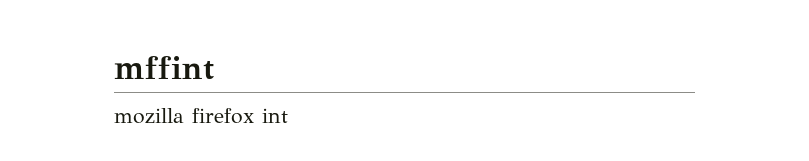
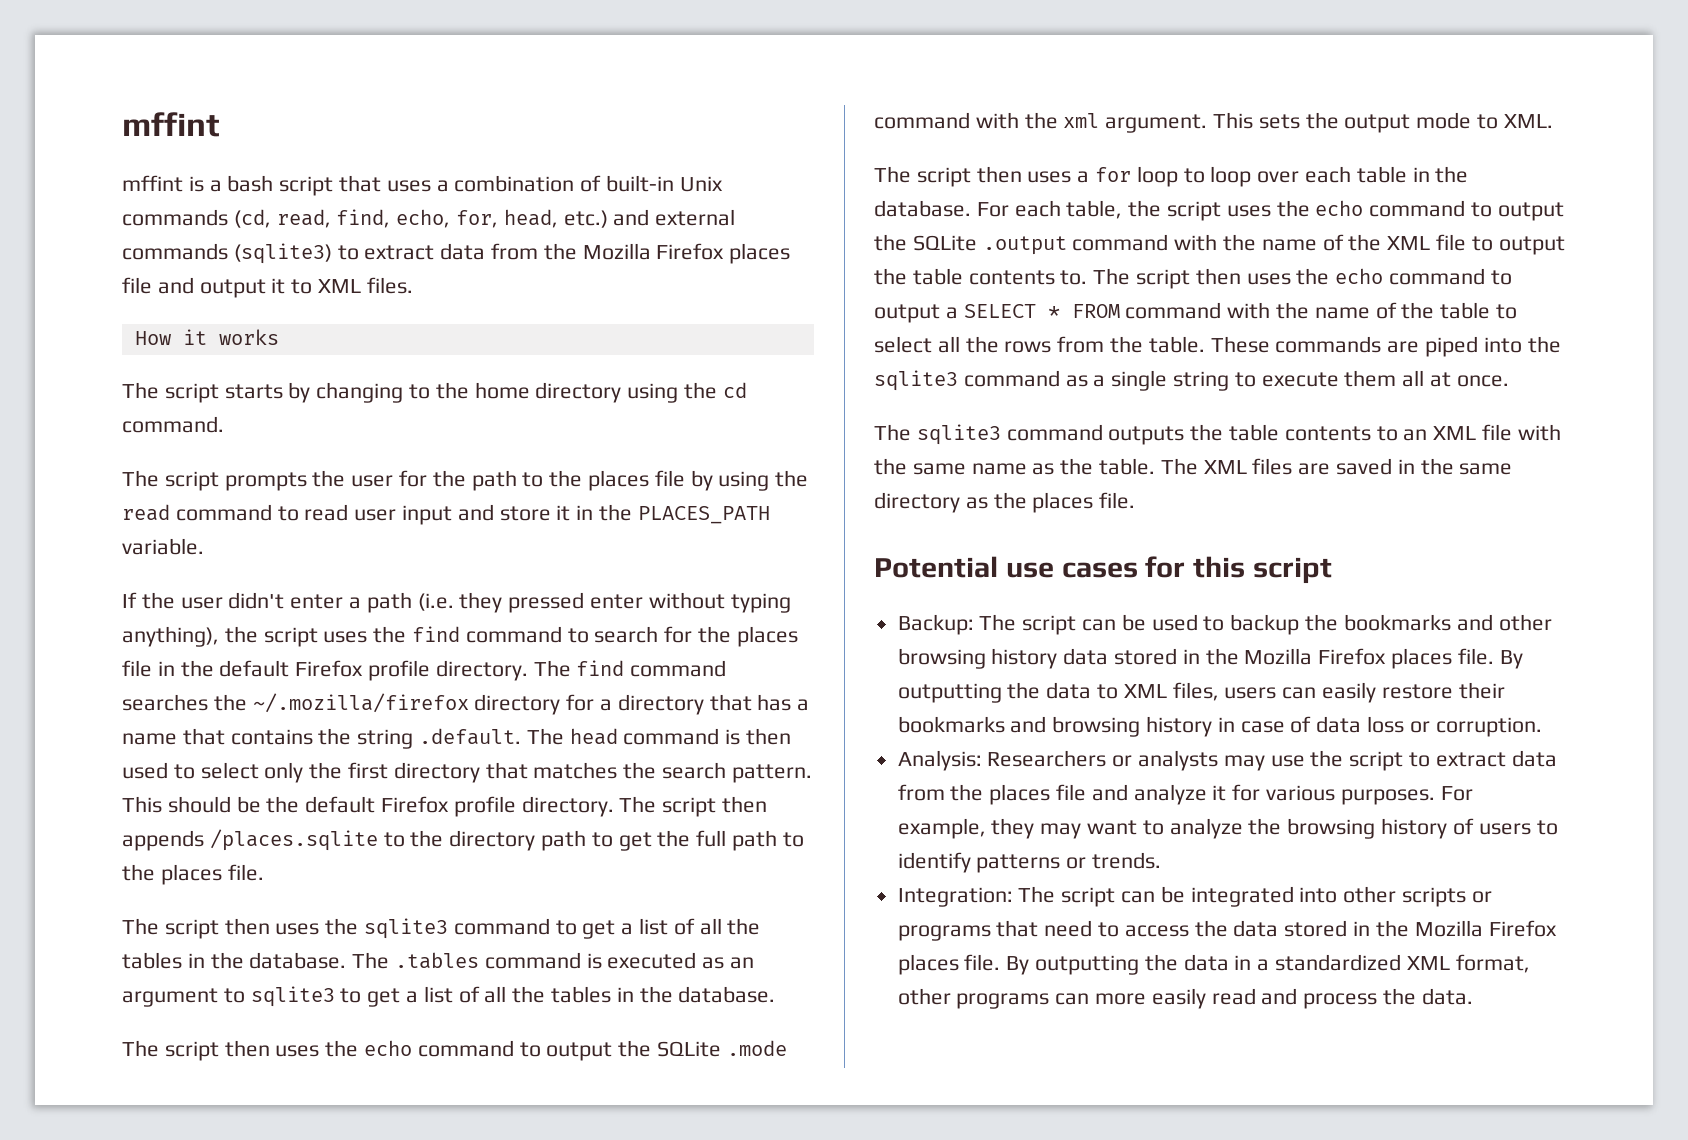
[114,108,288,124] mozilla firefox int -> [122,175,723,196] [122,209,736,228] [122,243,791,264] [122,277,413,298] [134,329,279,345] [122,382,747,403] [122,416,224,433] [122,470,809,491] [122,504,770,525] [122,538,204,555] [122,592,791,613] [122,626,798,647] [122,660,727,681] [122,693,810,715] [122,728,792,749] [122,762,812,783] [122,796,768,817] [122,829,804,851] [122,864,264,885] [122,918,761,939] [122,952,755,969] [122,986,776,1007] [122,1040,787,1061] [874,112,1553,133] [874,166,1469,187] [874,200,1564,221] [874,234,1565,255] [874,268,1512,289] [874,302,1518,323] [874,336,1561,357] [874,370,1509,391] [874,424,1561,445] [874,458,1513,475] [874,492,1136,513] [874,556,1333,584] [897,614,1552,635] [897,648,1523,669] [897,682,1505,703] [897,716,1542,737] [897,750,1557,771] [897,784,1473,805] [897,818,1558,839] [897,852,1162,873] [897,886,1492,907] [897,920,1557,941] [897,954,1530,975] [897,988,1473,1009] mffint is a bash script that uses a combination of built-in Unix commands (cd, read, find, echo, for, head, etc.) and external commands (sqlite3) to extract data from the Mozilla Firefox places file and output it to XML files. // How it works // The script starts by changing to the home directory using the cd command. // The script prompts the user for the path to the places file by using the read command to read user input and store it in the PLACES_PATH variable. // If the user didn't enter a path (i.e. they pressed enter without typing anything), the script uses the find command to search for the places file in the default Firefox profile directory. The find command searches the ~/.mozilla/firefox directory for a directory that has a name that contains the string .default. The head command is then used to select only the first directory that matches the search pattern. This should be the default Firefox profile directory. The script then appends /places.sqlite to the directory path to get the full path to the places file. // The script then uses the sqlite3 command to get a list of all the tables in the database. The .tables command is executed as an argument to sqlite3 to get a list of all the tables in the database. // The script then uses the echo command to output the SQLite .mode command with the xml argument. This sets the output mode to XML. // The script then uses a for loop to loop over each table in the database. For each table, the script uses the echo command to output the SQLite .output command with the name of the XML file to output the table contents to. The script then uses the echo command to output a SELECT * FROM command with the name of the table to select all the rows from the table. These commands are piped into the sqlite3 command as a single string to execute them all at once. // The sqlite3 command outputs the table contents to an XML file with the same name as the table. The XML files are saved in the same directory as the places file. // Potential use cases for this script // Backup: The script can be used to backup the bookmarks and other browsing history data stored in the Mozilla Firefox places file. By outputting the data to XML files, users can easily restore their bookmarks and browsing history in case of data loss or corruption. // Analysis: Researchers or analysts may use the script to extract data from the places file and analyze it for various purposes. For example, they may want to analyze the browsing history of users to identify patterns or trends. // Integration: The script can be integrated into other scripts or programs that need to access the data stored in the Mozilla Firefox places file. By outputting the data in a standardized XML format, other programs can more easily read and process the data.

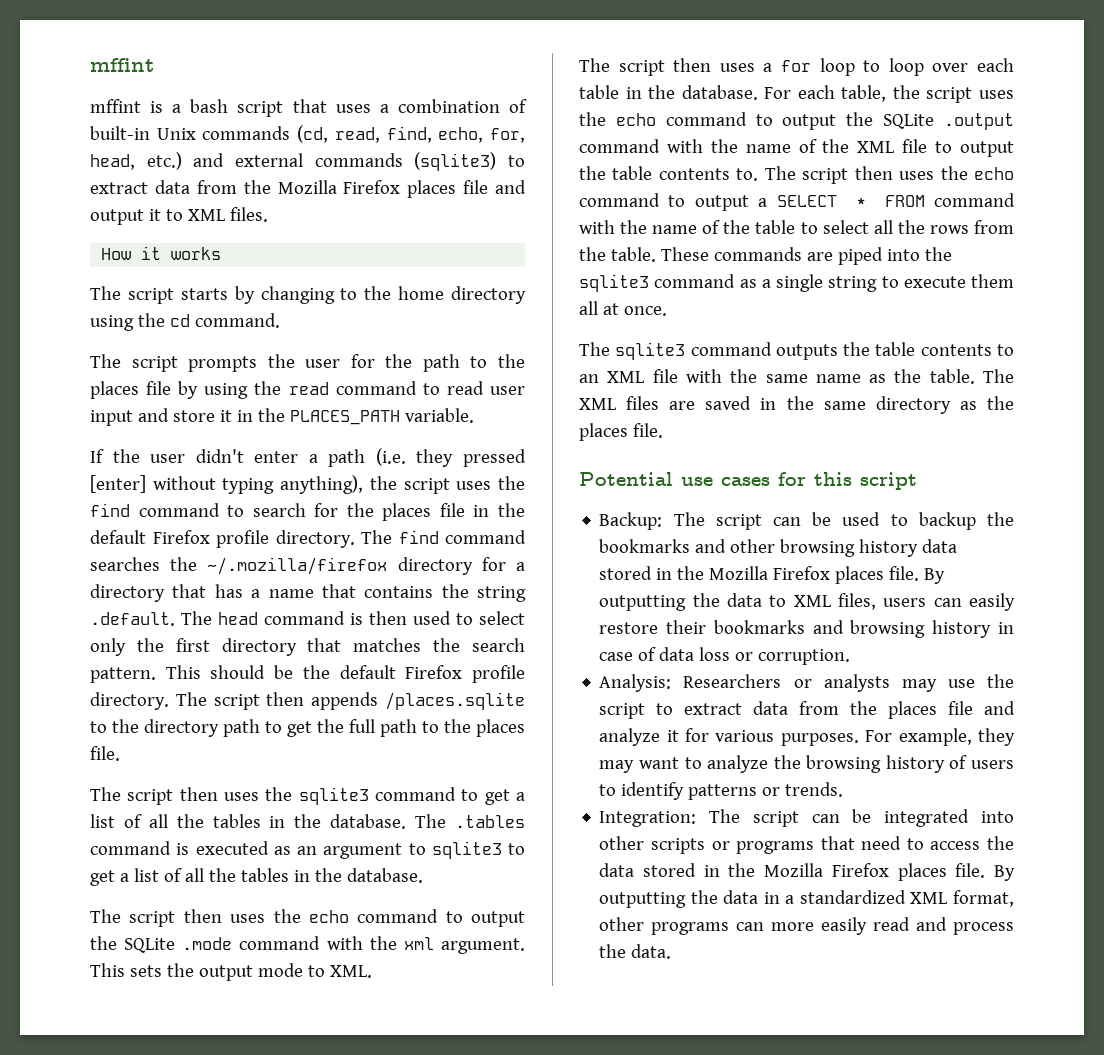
[590,594,644,609] enter -> [90,475,146,493] [enter]

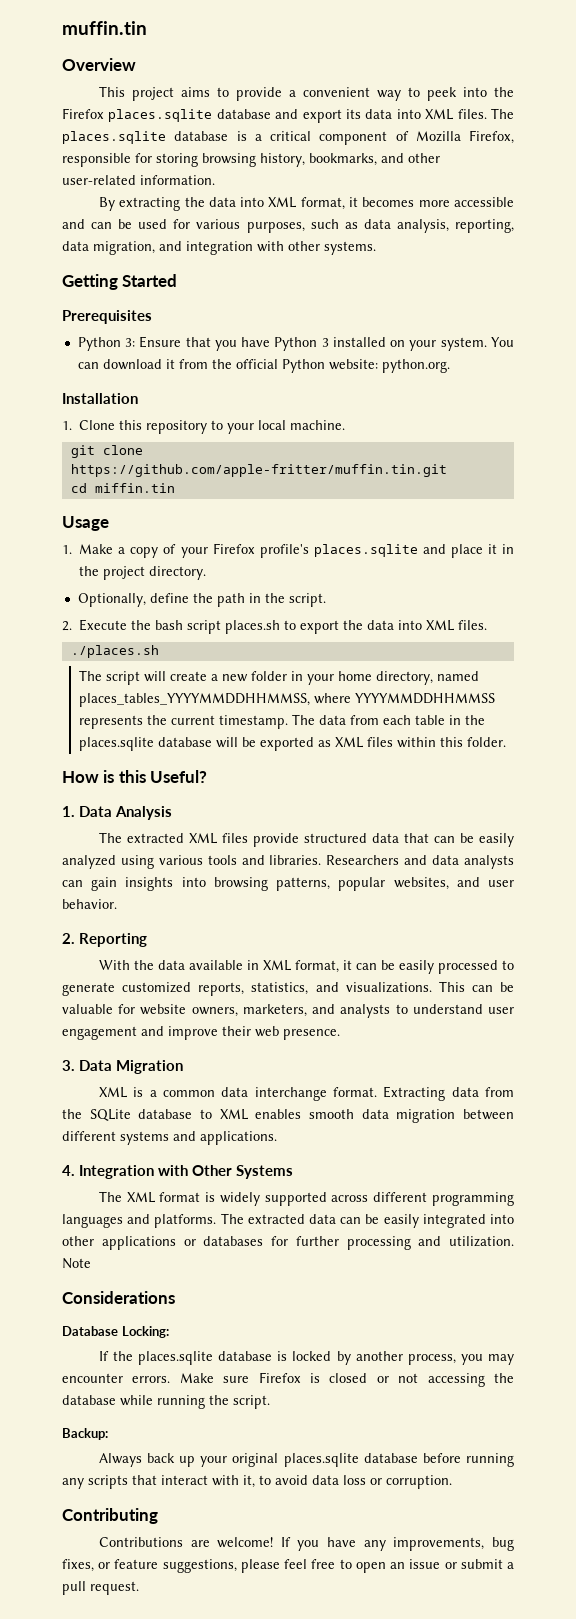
[90,58,154,72] [90,99,527,117] [90,125,525,143] [90,152,525,171] [90,180,526,198] [90,209,183,225] mffint // mffint is a bash script that uses a combination of built-in Unix commands (cd, read, find, echo, for, head, etc.) and external commands (sqlite3) to extract data from the Mozilla Firefox places file and output it to -> [62,21,147,35] [62,58,136,71] [98,86,514,101] [62,108,514,123] [62,130,514,145] [62,153,440,167] [62,175,215,185] [98,197,514,211] [62,219,514,233] [62,241,376,255] [62,274,178,290] [62,310,152,324] [77,336,514,351] [77,359,450,373] [62,393,138,404] [62,420,346,434] [70,445,143,458] [70,464,447,477] [70,483,175,493] [62,516,109,531] [62,543,514,558] [79,566,207,580] [77,593,326,607] [62,619,423,634] muffin.tin // Overview // This project aims to provide a convenient way to peek into the Firefox places.sqlite database and export its data into XML files. The places.sqlite database is a critical component of Mozilla Firefox, responsible for storing browsing history, bookmarks, and other user-related information. // By extracting the data into XML format, it becomes more accessible and can be used for various purposes, such as data analysis, reporting, data migration, and integration with other systems. // Getting Started // Prerequisites // Python 3: Ensure that you have Python 3 installed on your system. You can download it from the official Python website: python.org. // Installation // 1. Clone this repository to your local machine. // git clone https://github.com/apple-fritter/muffin.tin.git // cd miffin.tin // Usage // 1. Make a copy of your Firefox profile's places.sqlite and place it in the project directory. // Optionally, define the path in the script. // 2. Execute the bash script places.sh to export the data into
[101,246,222,260] [90,286,526,304] [90,313,280,331] [90,354,525,372] [90,381,525,399] [90,408,474,426] [90,448,526,467] [90,475,525,494] [90,503,525,521] [90,530,526,548] [90,557,525,575] [90,584,526,602] [90,611,525,626] [90,638,525,656] [90,665,525,683] [90,692,525,710] [90,719,525,737] [90,746,120,761] [90,787,525,805] [90,814,525,829] [90,841,525,859] [90,868,423,886] [90,909,525,927] [90,936,525,954] [90,963,372,981] [579,58,1014,76] [579,85,1014,103] [579,112,1014,130] [579,139,1015,157] [579,166,1015,184] [579,193,1015,211] [579,220,1014,234] [579,247,952,265] [579,274,1014,292] [579,301,667,316] [579,342,1014,360] [579,369,1014,384] [579,396,1014,414] [579,423,663,441] [579,472,917,490] [599,512,1014,530] [599,539,958,557] [599,566,946,584] [599,593,1015,611] [599,620,1014,638] [599,647,851,665] [599,674,1014,692] [599,701,1015,719] [599,728,1015,746] [599,755,1014,773] [599,782,844,800] [599,809,1014,827] [599,836,1014,854] [599,863,1015,881] [599,890,1014,908] [599,917,1014,935] [599,944,672,959] How it works // The script starts by changing to the home directory using the cd command. // The script prompts the user for the path to the places file by using the read command to read user input and store it in the PLACES_PATH variable. // If the user didn't enter a path (i.e. they pressed [enter] without typing anything), the script uses the find command to search for the places file in the default Firefox profile directory. The find command searches the ~/.mozilla/firefox directory for a directory that has a name that contains the string .default. The head command is then used to select only the first directory that matches the search pattern. This should be the default Firefox profile directory. The script then appends /places.sqlite to the directory path to get the full path to the places file. // The script then uses the sqlite3 command to get a list of all the tables in the database. The .tables command is executed as an argument to sqlite3 to get a list of all the tables in the database. // The script then uses the echo command to output the SQLite .mode command with the xml argument. This sets the output mode to XML. // The script then uses a for loop to loop over each table in the database. For each table, the script uses the echo command to output the SQLite .output command with the name of the XML file to output the table contents to. The script then uses the echo command to output a SELECT * FROM command with the name of the table to select all the rows from the table. These commands are piped into the sqlite3 command as a single string to execute them all at once. // The sqlite3 command outputs the table contents to an XML file with the same name as the table. The XML files are saved in the same directory as the places file. // Potential use cases for this script // Backup: The script can be used to backup the bookmarks and other browsing history data stored in the Mozilla Firefox places file. By outputting the data to XML files, users can easily restore their bookmarks and browsing history in case of data loss or corruption. // Analysis: Researchers or analysts may use the script to extract data from the places file and analyze it for various purposes. For example, they may want to analyze the browsing history of users to identify patterns or trends. // Integration: The script can be integrated into other scripts or programs that need to access the data stored in the Mozilla Firefox places file. By outputting the data in a standardized XML format, other programs can more easily read and process the data. -> [70,645,159,658] [78,670,479,685] [78,693,495,707] [78,714,485,729] [78,737,506,751] [62,770,208,783] [62,806,172,820] [98,832,514,847] [62,855,515,869] [62,877,514,891] [62,899,117,909] [62,933,147,947] [98,960,514,974] [62,981,514,996] [62,1004,514,1018] [62,1026,340,1040] [62,1060,183,1074] [98,1086,514,1101] [62,1109,514,1123] [62,1131,277,1145] [62,1165,293,1179] [98,1191,514,1206] [62,1213,514,1228] [62,1236,514,1250] [62,1258,91,1269] [62,1291,175,1304] [62,1326,169,1338] [98,1351,515,1365] [62,1372,514,1387] [62,1395,270,1409] [62,1428,108,1440] [98,1453,514,1467] [62,1475,452,1489] [62,1508,158,1524] [98,1537,514,1551] [62,1559,514,1573] [62,1581,139,1595] ./places.sh // The script will create a new folder in your home directory, named places_tables_YYYYMMDDHHMMSS, where YYYYMMDDHHMMSS represents the current timestamp. The data from each table in the places.sqlite database will be exported as XML files within this folder. // How is this Useful? // 1. Data Analysis // The extracted XML files provide structured data that can be easily analyzed using various tools and libraries. Researchers and data analysts can gain insights into browsing patterns, popular websites, and user behavior. // 2. Reporting // With the data available in XML format, it can be easily processed to generate customized reports, statistics, and visualizations. This can be valuable for website owners, marketers, and analysts to understand user engagement and improve their web presence. // 3. Data Migration // XML is a common data interchange format. Extracting data from the SQLite database to XML enables smooth data migration between different systems and applications. // 4. Integration with Other Systems // The XML format is widely supported across different programming languages and platforms. The extracted data can be easily integrated into other applications or databases for further processing and utilization. Note // Considerations // Database Locking: // If the places.sqlite database is locked by another process, you may encounter errors. Make sure Firefox is closed or not accessing the database while running the script. // Backup: // Always back up your original places.sqlite database before running any scripts that interact with it, to avoid data loss or corruption. // Contributing // Contributions are welcome! If you have any improvements, bug fixes, or feature suggestions, please feel free to open an issue or submit a pull request.

